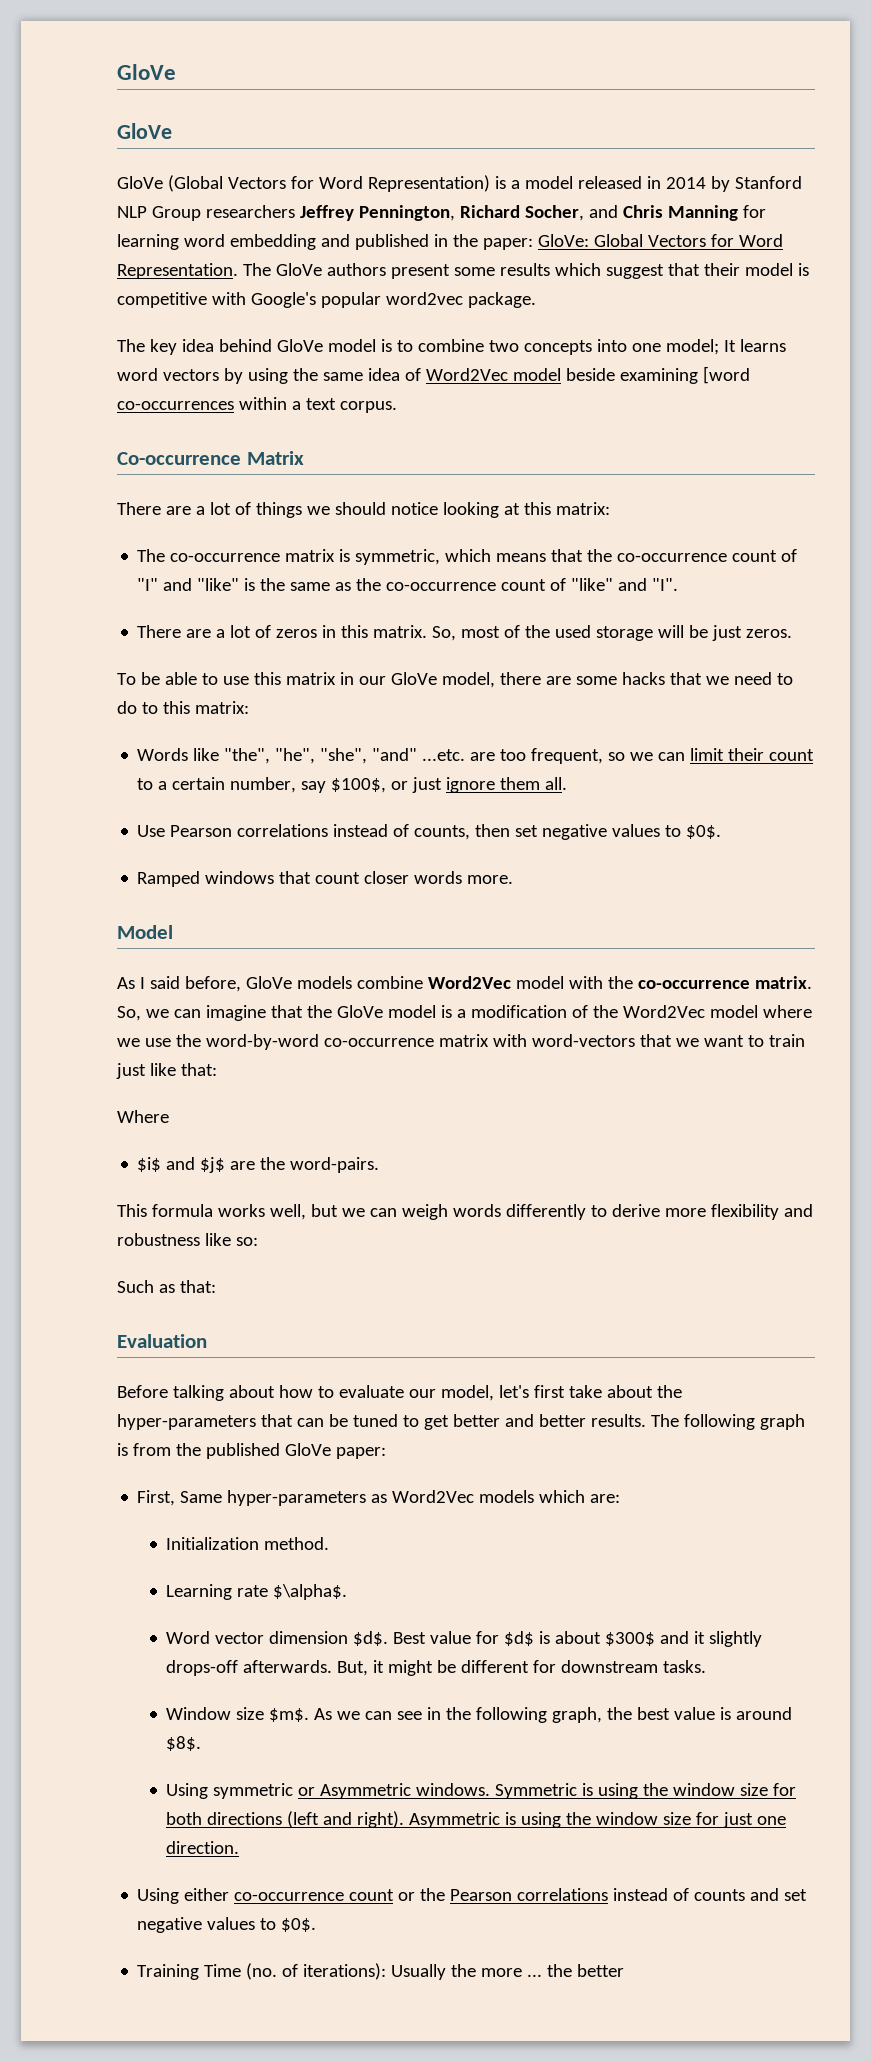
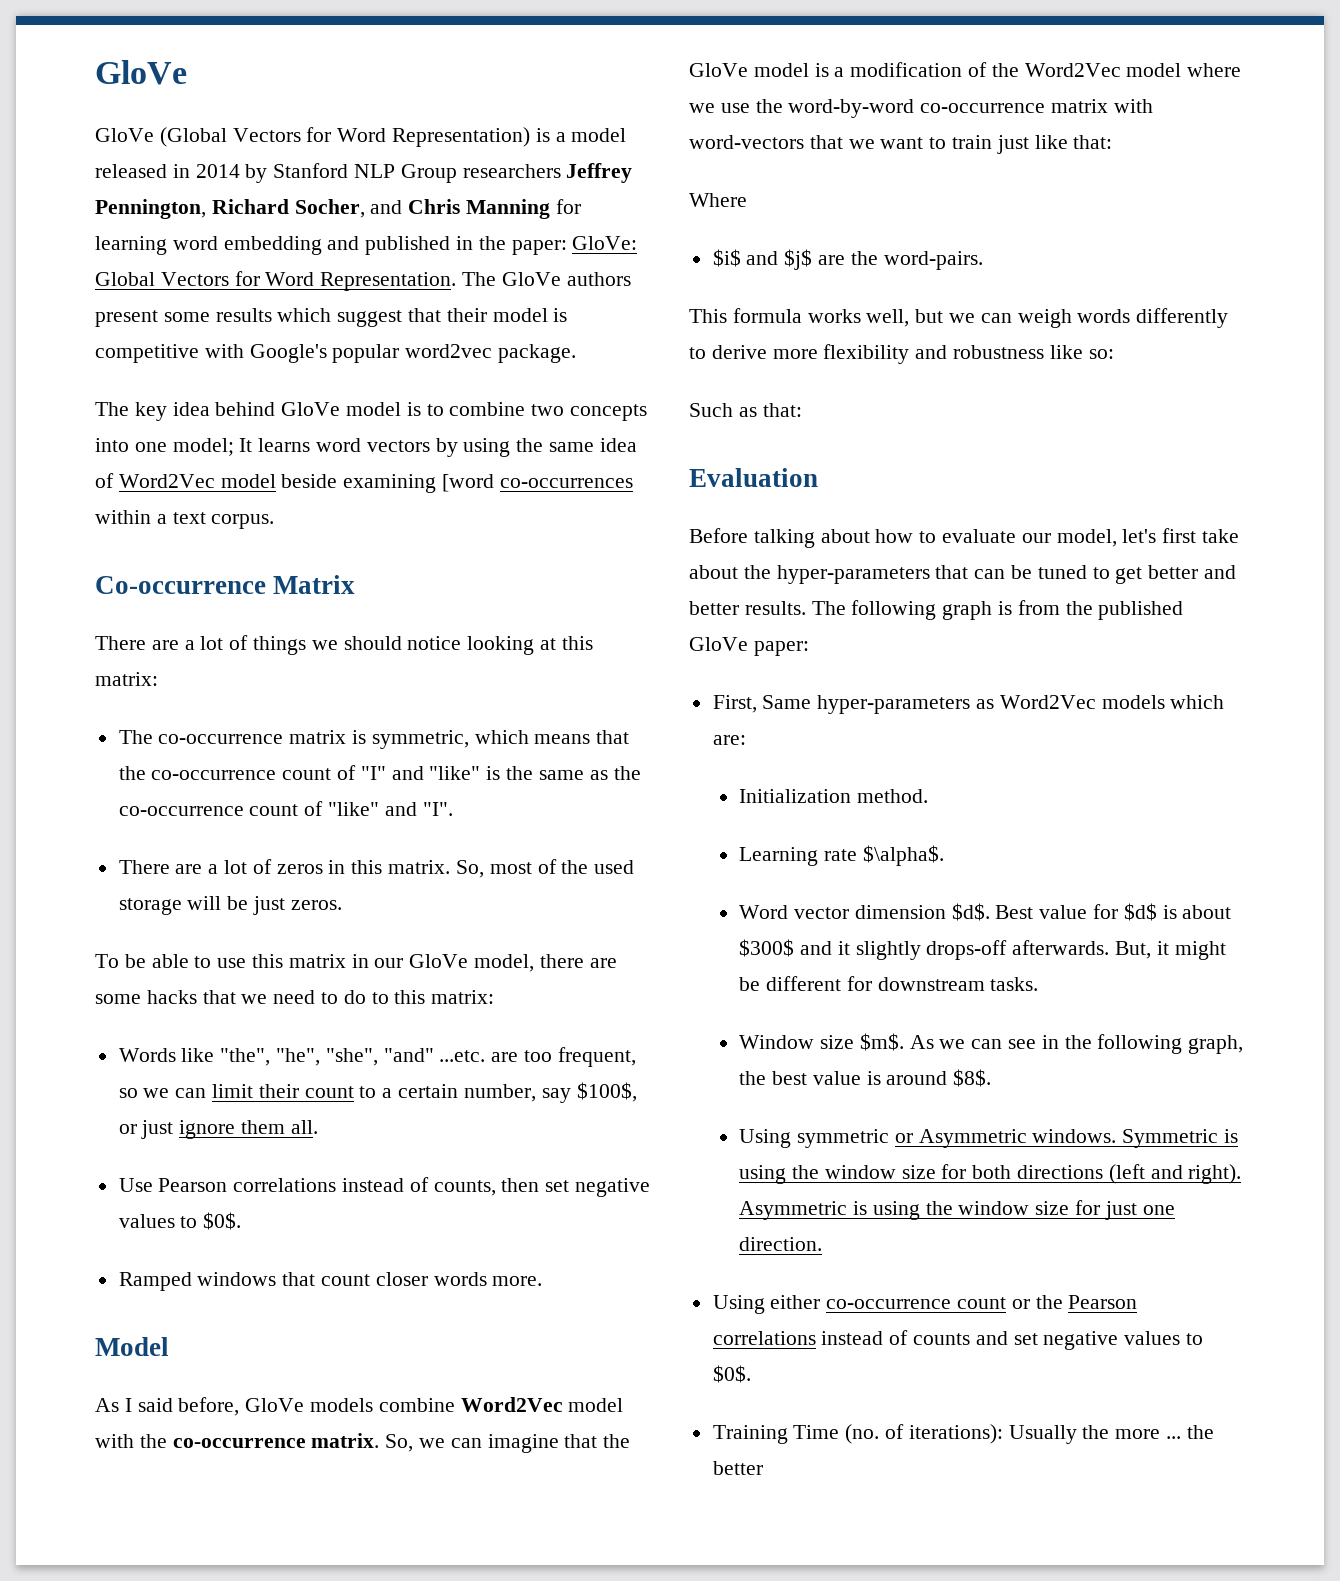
[117,64,176,80] [117,123,172,139] [117,176,163,189] GloVe // GloVe // GloVe -> [95,60,187,85] [95,128,154,142] GloVe // GloVe

